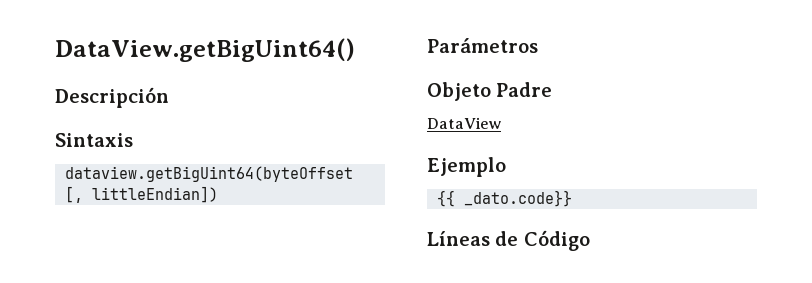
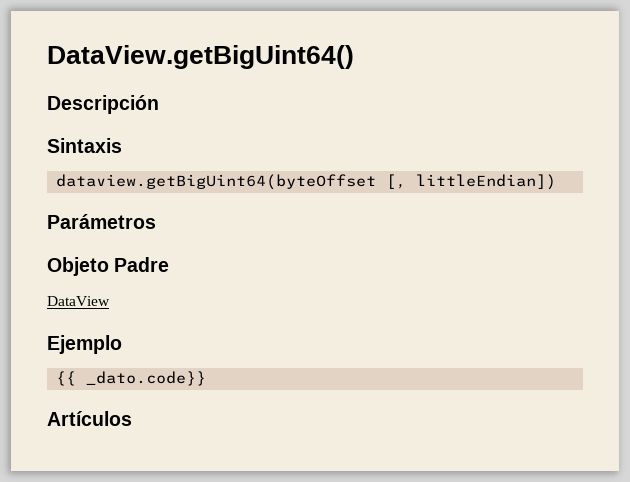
[427,230,590,251] Líneas de Código -> [47,411,132,426] Artículos

